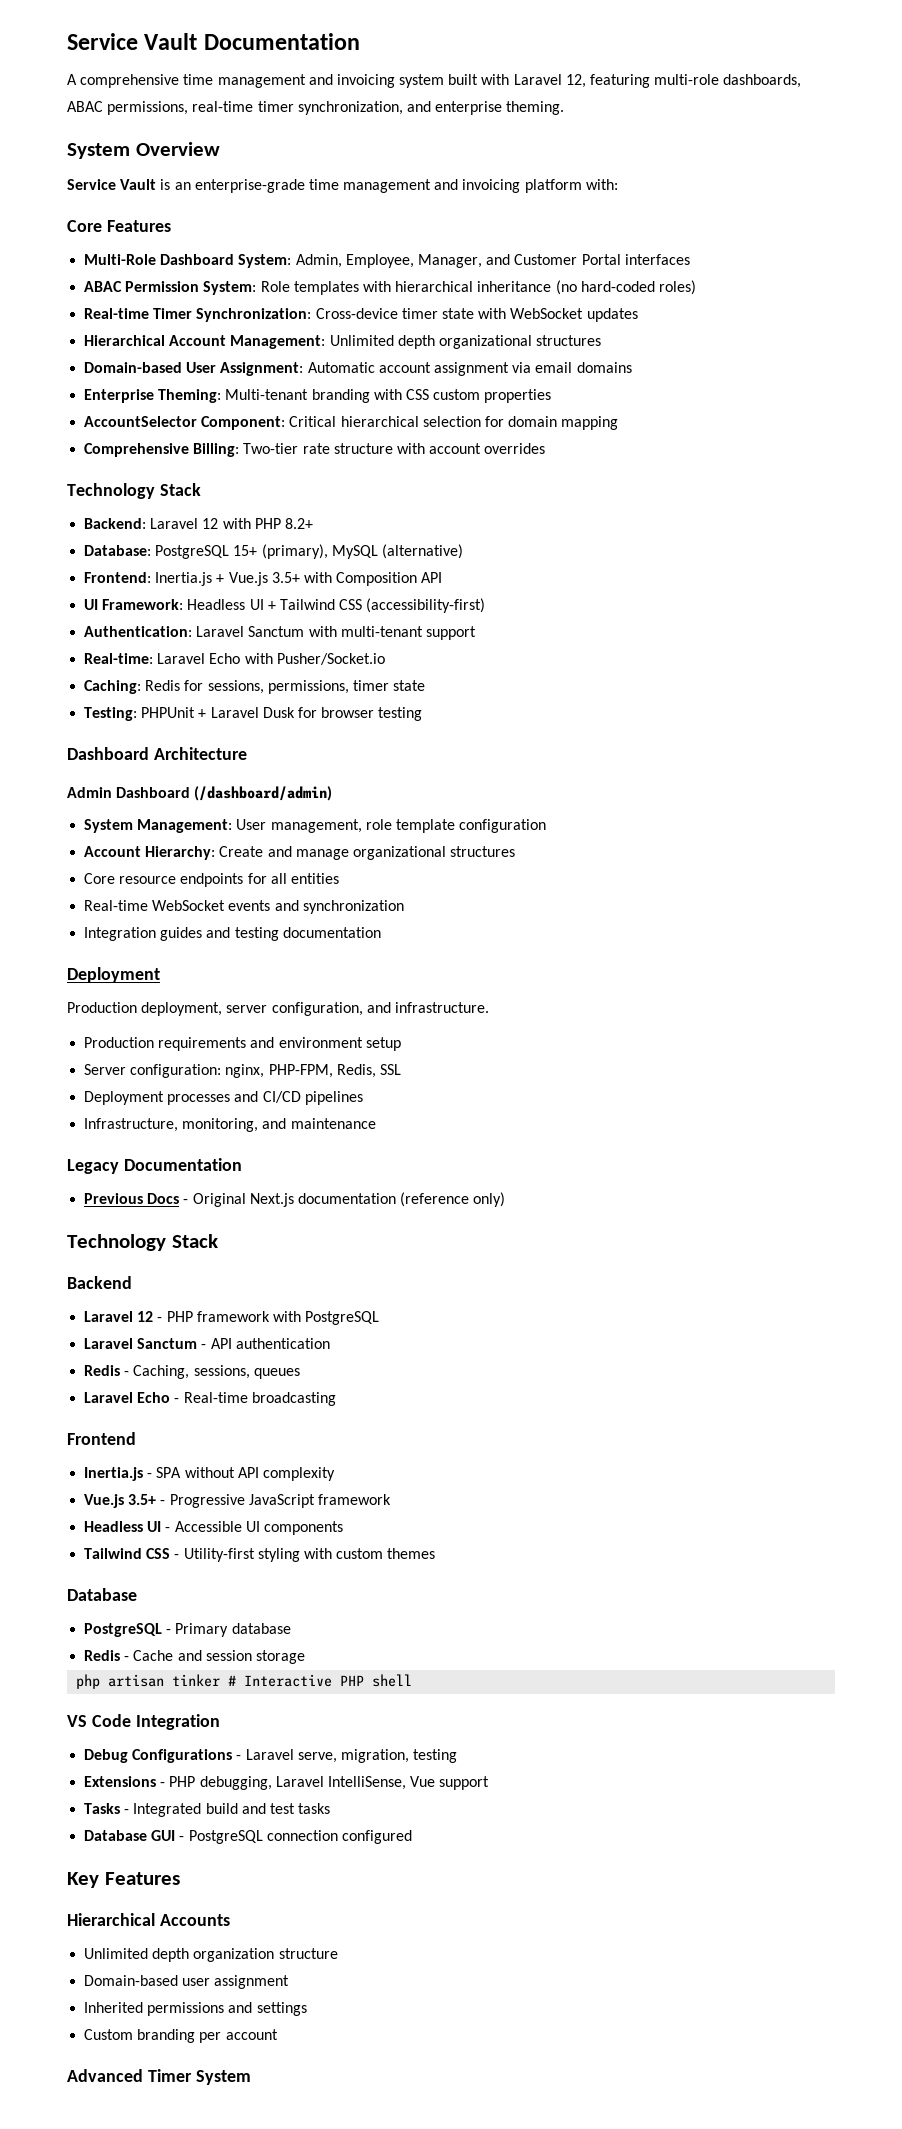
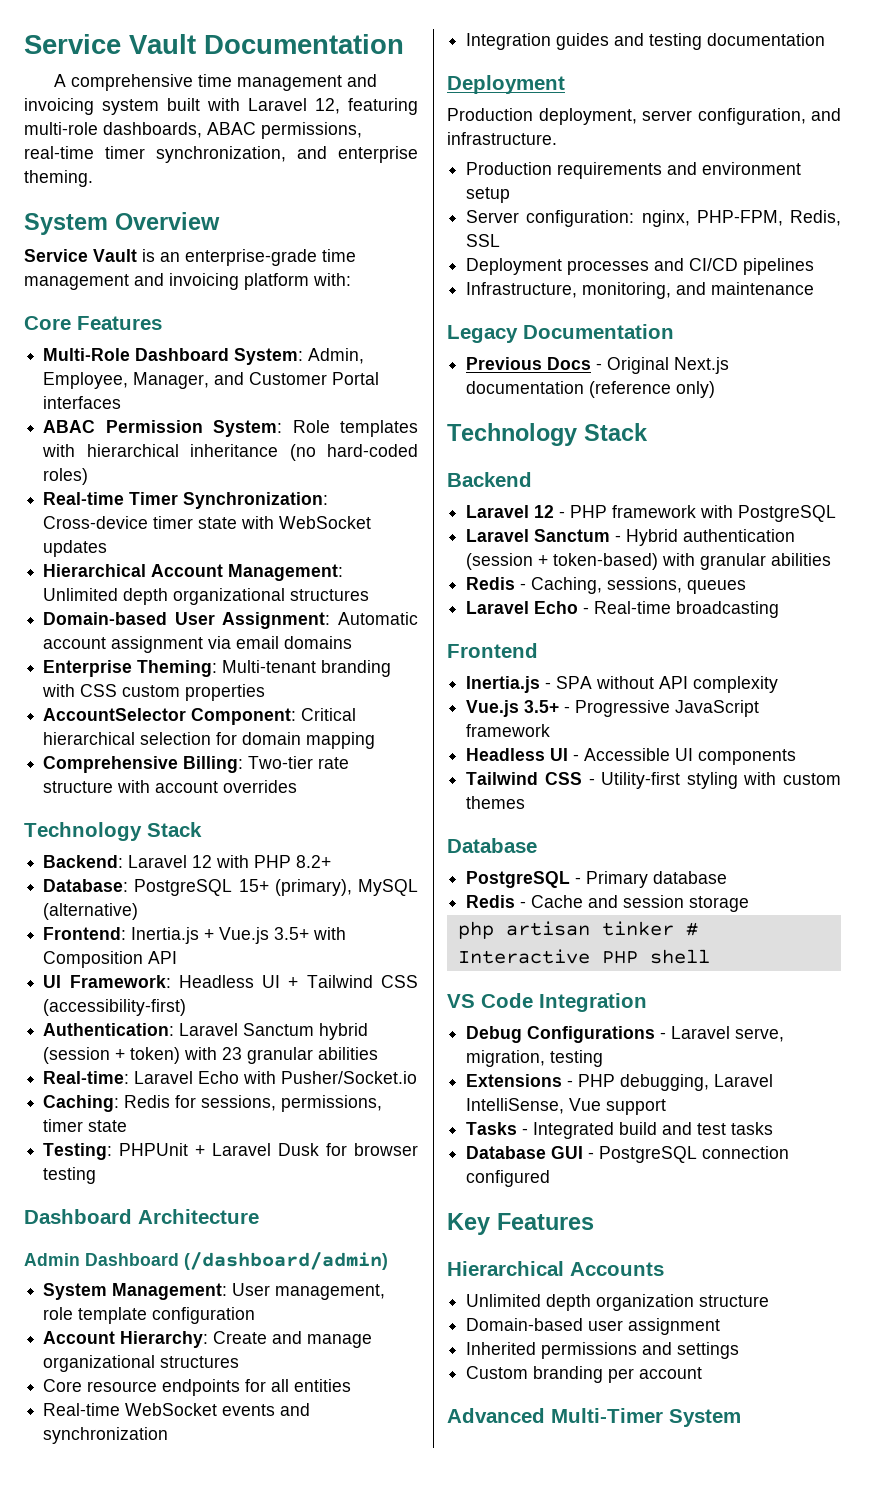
[308,626,476,640] with multi-tenant support -> [319,1023,369,1040] [43,1047,379,1064] hybrid (session + token) with 23 granular abilities
[210,1338,232,1349] API -> [626,529,679,546] Hybrid
(330, 1343) none -> [466,553,832,570] (session + token-based) with granular abilities
[147,2069,192,2082] Timer -> [551,1408,663,1423] Multi-Timer

